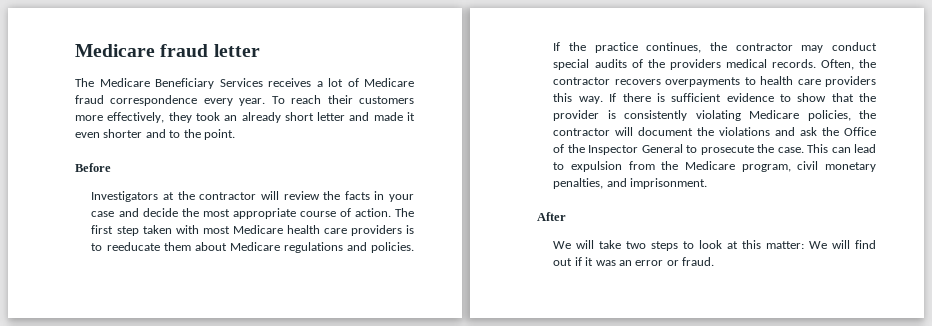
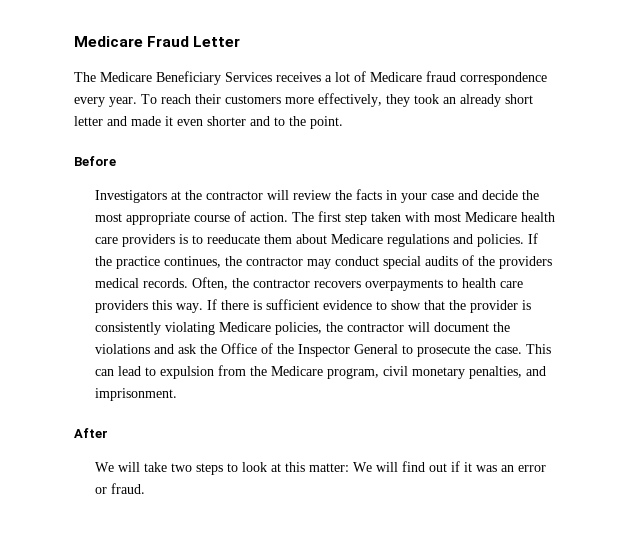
[75,44,260,57] Medicare fraud letter -> [74,36,241,47] Medicare Fraud Letter

